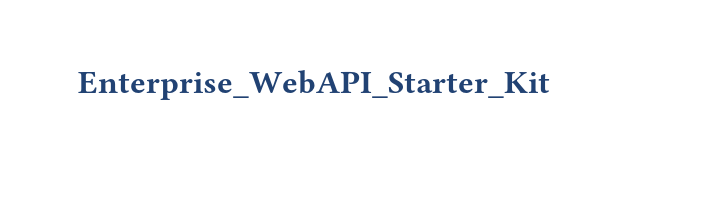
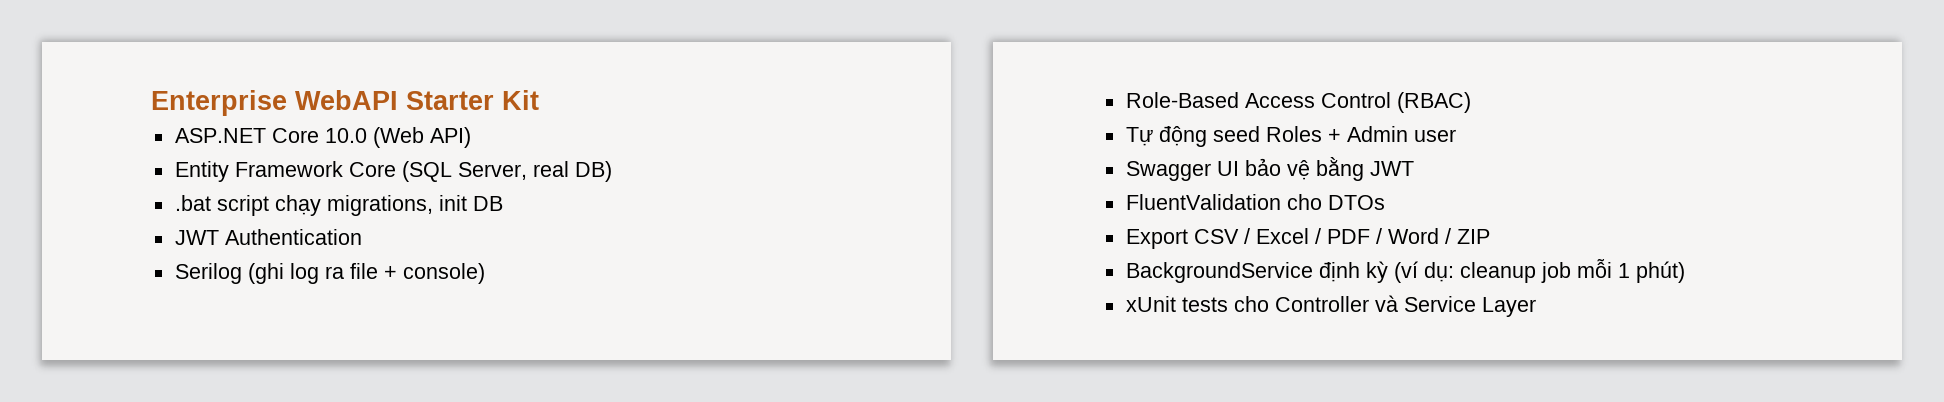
[78,70,550,100] Enterprise_WebAPI_Starter_Kit -> [151,90,539,116] [174,127,471,148] [174,161,612,182] [174,195,503,216] [174,229,362,245] [174,263,485,284] [1125,92,1471,113] [1125,126,1456,147] [1125,157,1414,181] [1125,194,1385,210] [1125,228,1490,249] [1125,259,1685,283] [1125,295,1536,317] Enterprise WebAPI Starter Kit // ASP.NET Core 10.0 (Web API) // Entity Framework Core (SQL Server, real DB) // .bat script chạy migrations, init DB // JWT Authentication // Serilog (ghi log ra file + console) // Role-Based Access Control (RBAC) // Tự động seed Roles + Admin user // Swagger UI bảo vệ bằng JWT // FluentValidation cho DTOs // Export CSV / Excel / PDF / Word / ZIP // BackgroundService định kỳ (ví dụ: cleanup job mỗi 1 phút) // xUnit tests cho Controller và Service Layer

